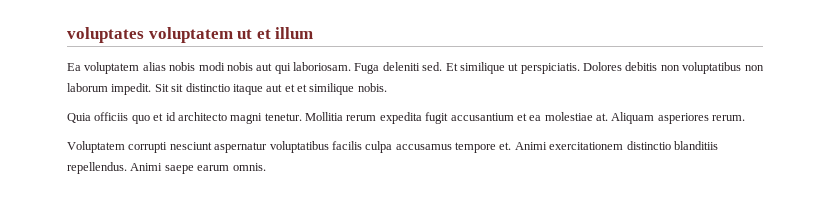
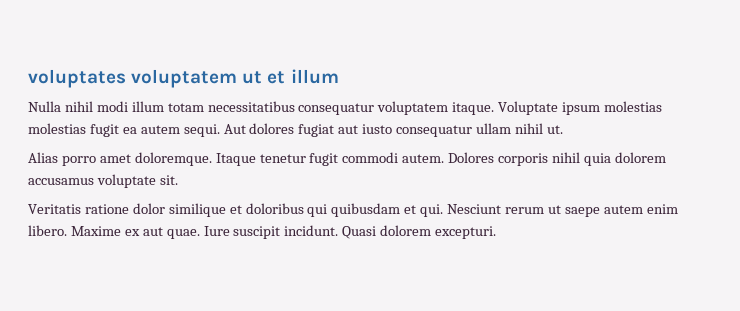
[67,62,764,74] [67,83,387,95] [67,112,746,124] [67,141,718,153] [67,162,266,174] Ea voluptatem alias nobis modi nobis aut qui laboriosam. Fuga deleniti sed. Et similique ut perspiciatis. Dolores debitis non voluptatibus non laborum impedit. Sit sit distinctio itaque aut et et similique nobis. // Quia officiis quo et id architecto magni tenetur. Mollitia rerum expedita fugit accusantium et ea molestiae at. Aliquam asperiores rerum. // Voluptatem corrupti nesciunt aspernatur voluptatibus facilis culpa accusamus tempore et. Animi exercitationem distinctio blanditiis repellendus. Animi saepe earum omnis. -> [28,101,663,115] [28,123,563,137] [28,152,666,166] [28,174,178,188] [28,203,678,217] [28,225,497,239] Nulla nihil modi illum totam necessitatibus consequatur voluptatem itaque. Voluptate ipsum molestias molestias fugit ea autem sequi. Aut dolores fugiat aut iusto consequatur ullam nihil ut. // Alias porro amet doloremque. Itaque tenetur fugit commodi autem. Dolores corporis nihil quia dolorem accusamus voluptate sit. // Veritatis ratione dolor similique et doloribus qui quibusdam et qui. Nesciunt rerum ut saepe autem enim libero. Maxime ex aut quae. Iure suscipit incidunt. Quasi dolorem excepturi.

